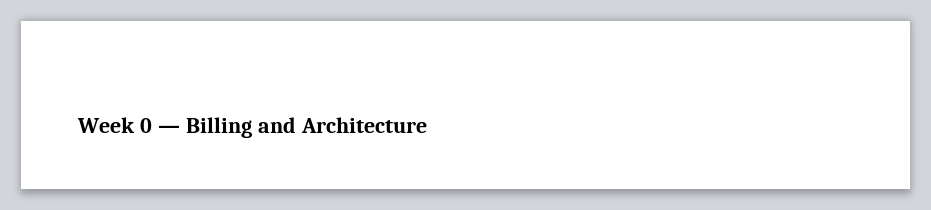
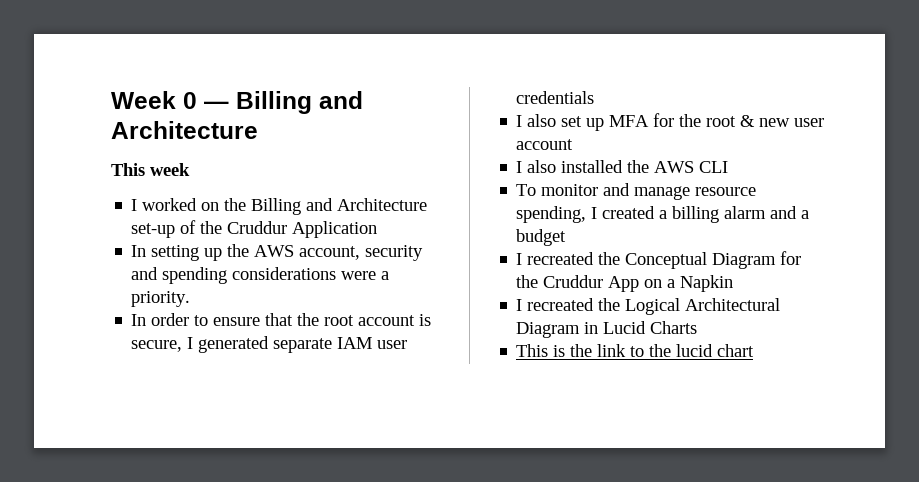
(427, 125) none -> [111,163,190,176] [131,198,428,215] [131,220,378,238] [131,244,424,261] [131,267,390,284] [131,291,191,307] [131,313,432,326] [131,336,408,353] [516,91,595,104] [516,113,825,131] [516,139,574,150] [516,160,729,173] [516,183,757,200] [516,206,810,223] [516,229,567,246] [516,251,802,269] [516,275,734,292] [516,298,781,315] [516,321,698,338] [516,344,755,357] // This week // I worked on the Billing and Architecture set-up of the Cruddur Application // In setting up the AWS account, security and spending considerations were a priority. // In order to ensure that the root account is secure, I generated separate IAM user credentials // I also set up MFA for the root & new user account // I also installed the AWS CLI // To monitor and manage resource spending, I created a billing alarm and a budget // I recreated the Conceptual Diagram for the Cruddur App on a Napkin // I recreated the Logical Architectural Diagram in Lucid Charts // This is the link to the lucid chart

